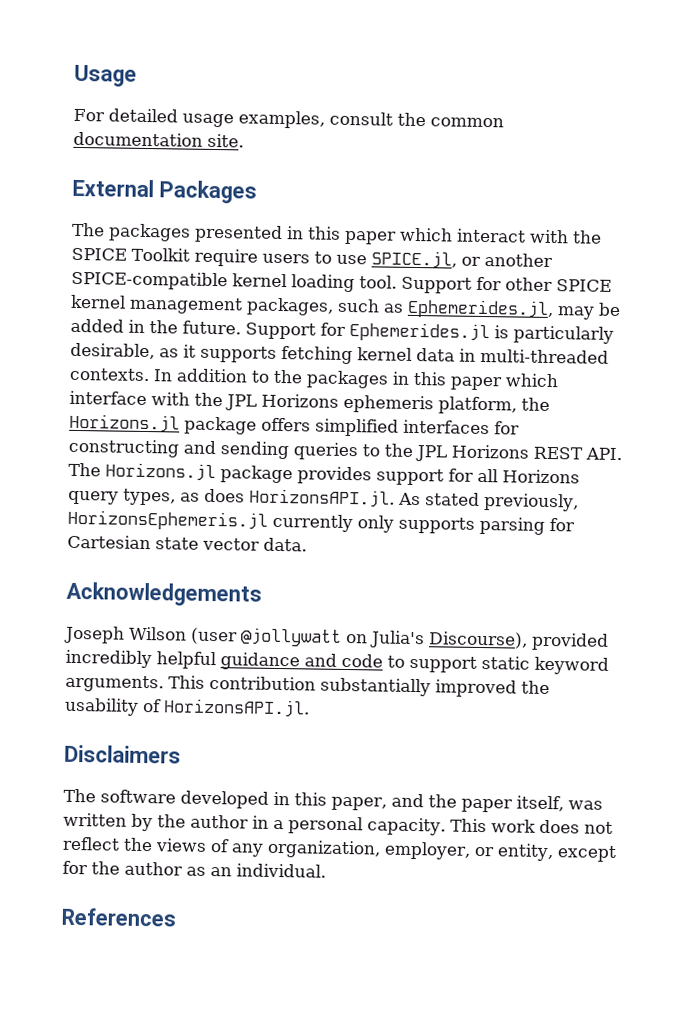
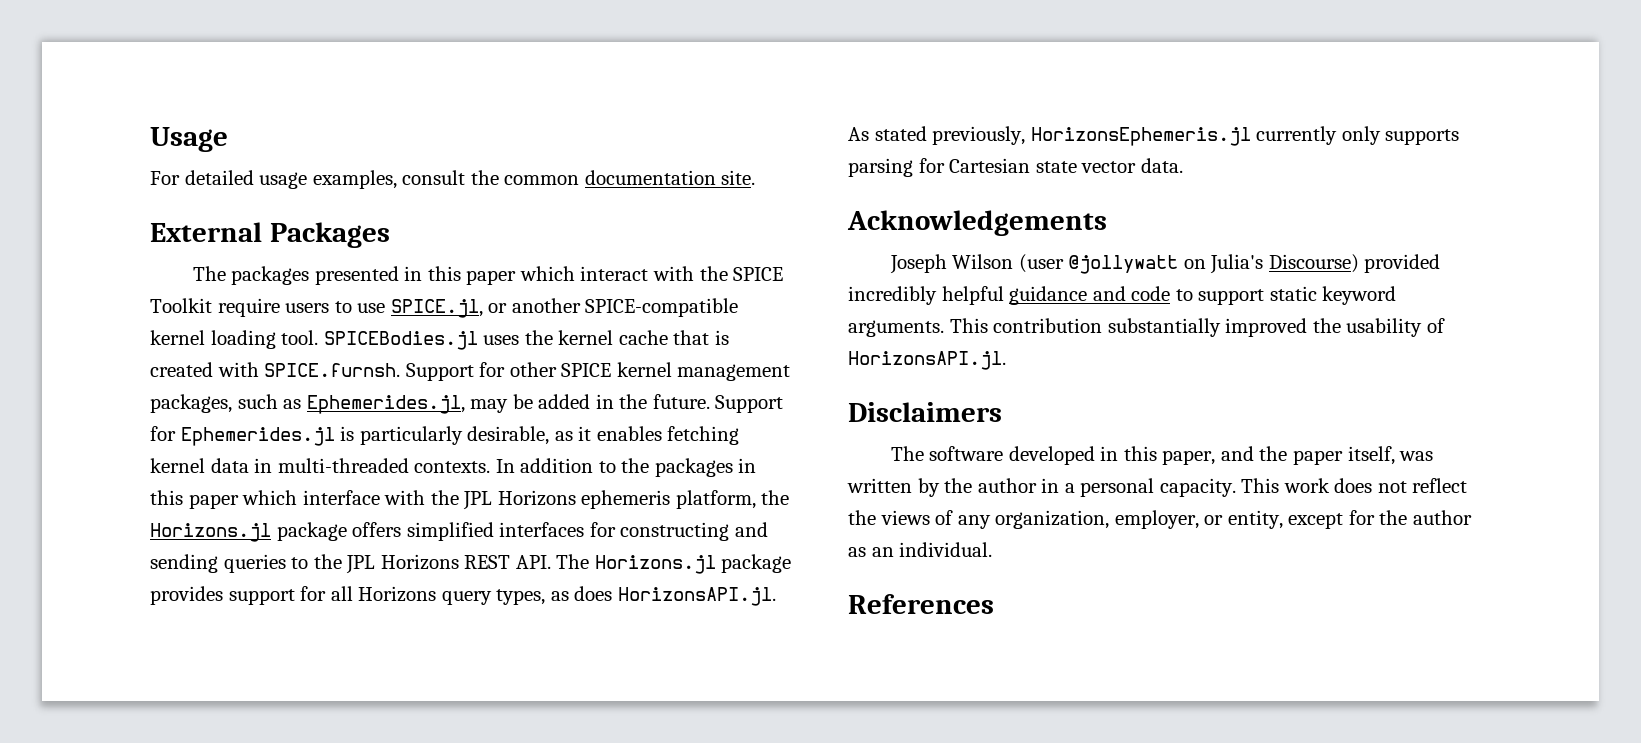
(397, 282) none -> [323,330,729,350] [150,362,401,377] SPICEBodies.jl uses the kernel cache that is created with SPICE.furnsh.
[200,345,277,363] supports -> [596,426,662,441] enables
[428,631,528,649] Discourse), -> [1268,254,1359,273] Discourse)

